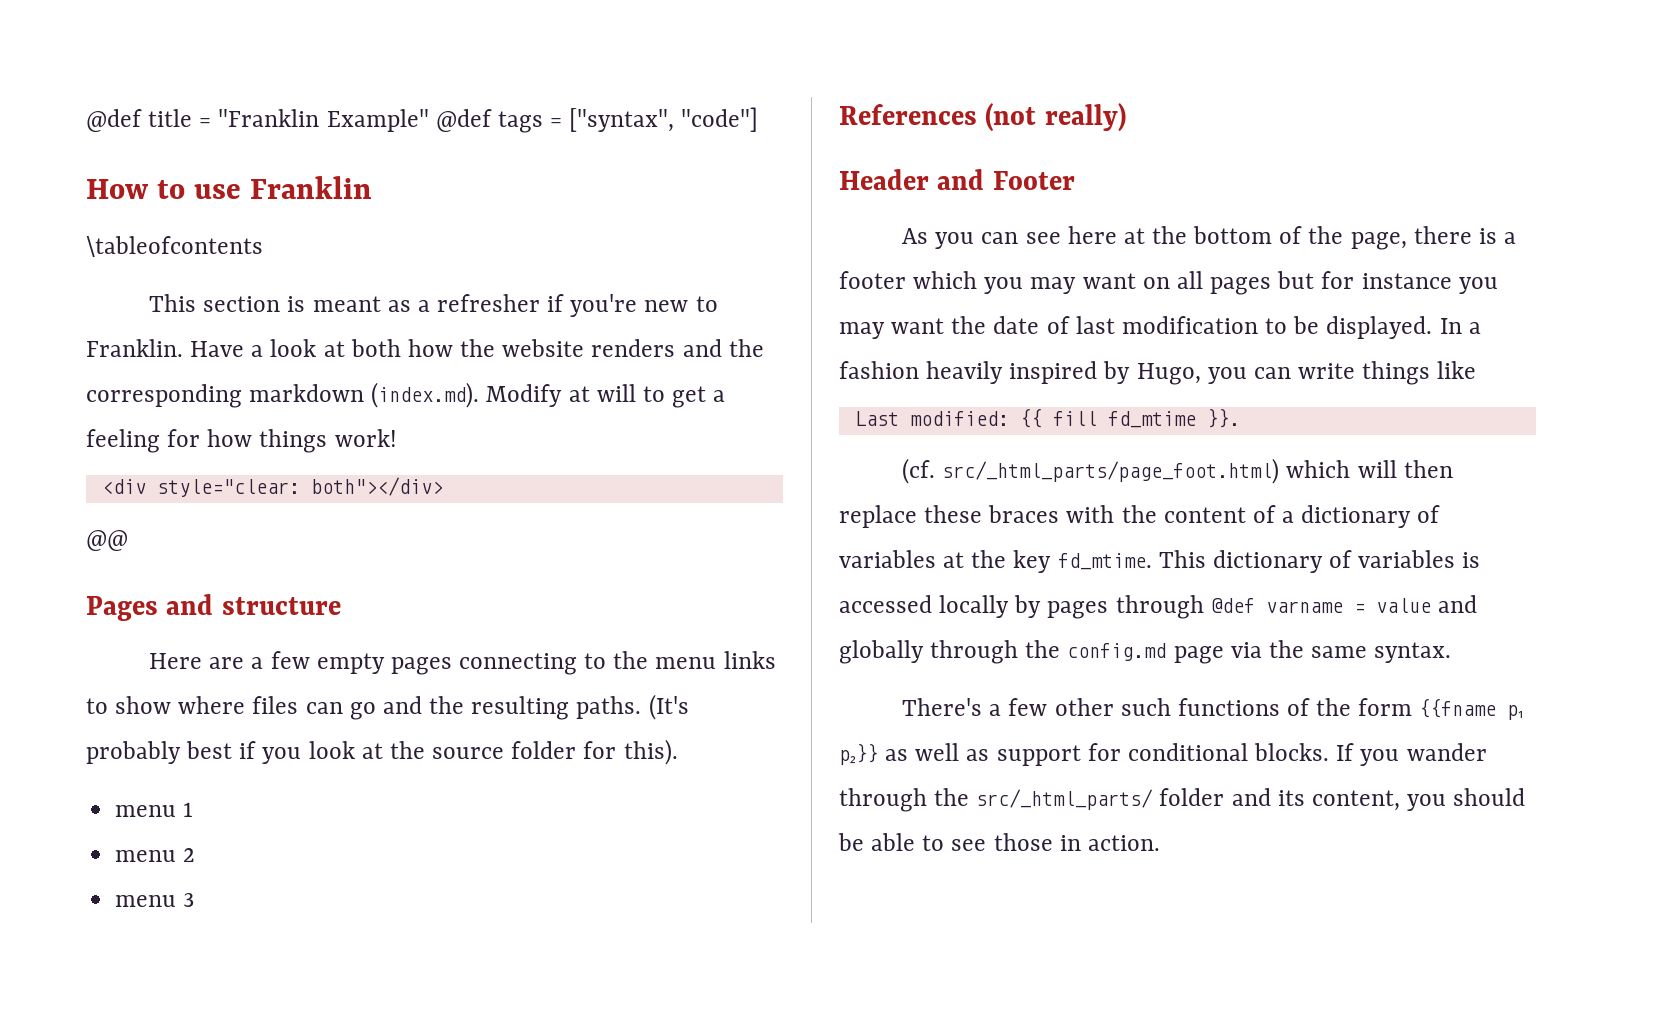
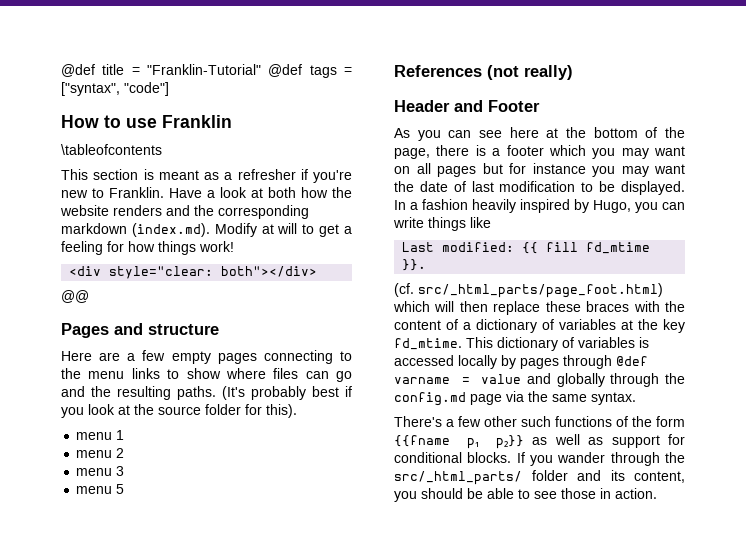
[218,109,429,132] "Franklin Example" -> [147,64,261,75] "Franklin-Tutorial"
(195, 900) none -> [76,484,125,494] // menu 5

